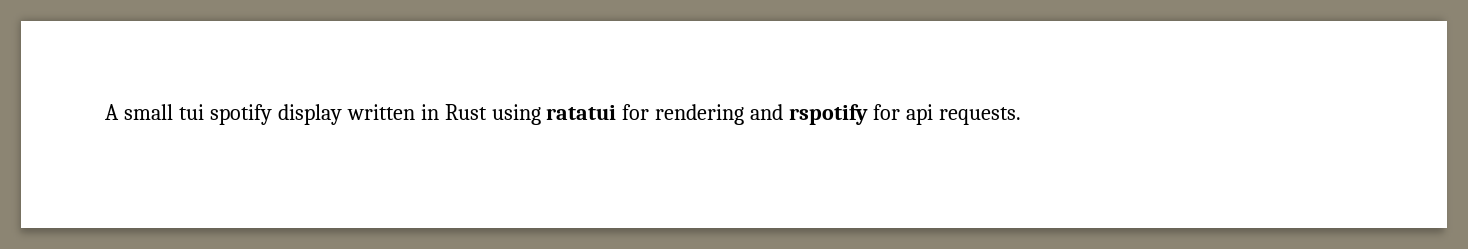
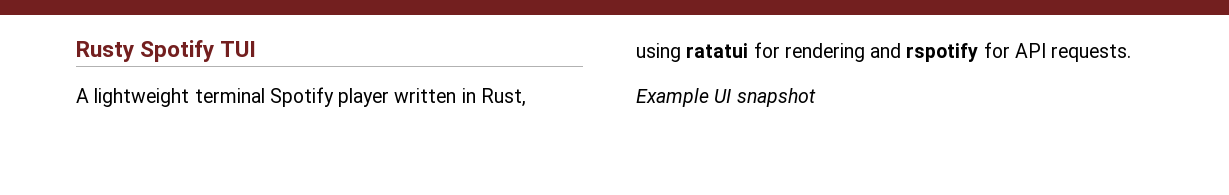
[105,104,342,125] A small tui spotify display -> [76,40,257,62] [76,87,390,107] Rusty Spotify TUI // A lightweight terminal Spotify player
[444,104,487,120] Rust -> [480,88,526,107] Rust, //
[906,104,934,125] api -> [1014,43,1046,58] API
(1022, 116) none -> [636,88,816,107] // Example UI snapshot

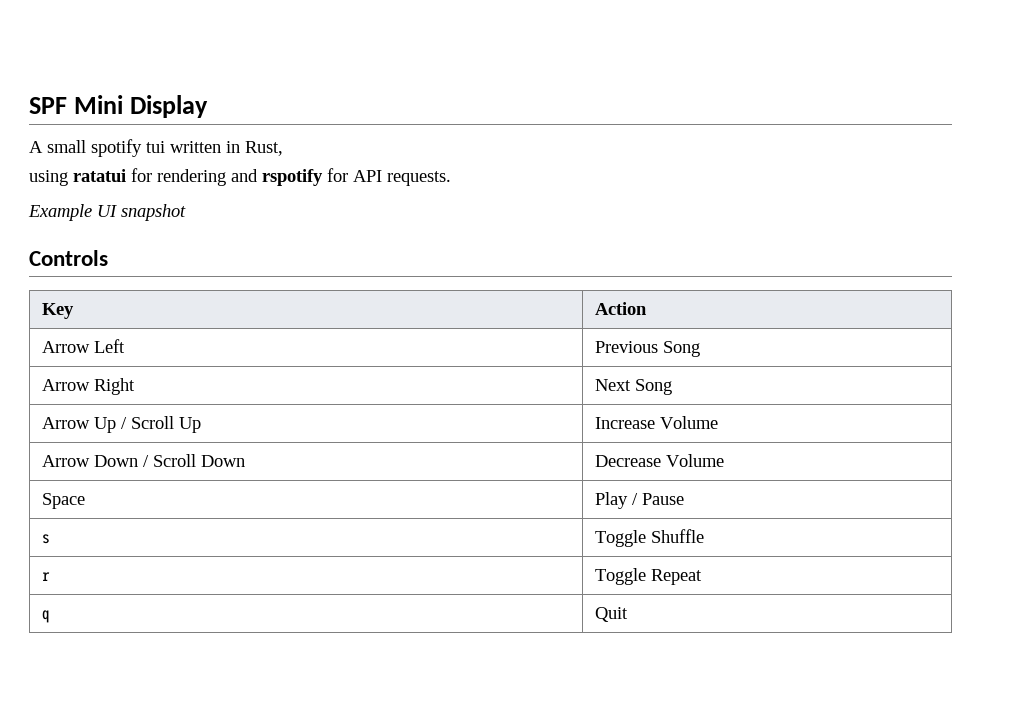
[76,40,257,62] [76,87,390,107] Rusty Spotify TUI // A lightweight terminal Spotify player -> [29,95,209,118] [29,139,165,157] SPF Mini Display // A small spotify tui
(816, 97) none -> [29,250,108,266] [41,303,74,319] [594,302,647,315] [41,339,125,353] [594,341,700,357] [41,378,135,395] [594,379,672,395] [41,416,201,433] [594,416,718,429] [41,454,245,467] [594,454,724,467] [41,493,85,509] [594,492,684,509] [41,534,50,544] [594,529,704,547] [41,572,50,581] [594,568,702,585] [41,610,50,623] [594,607,628,622] // Controls // Key | Action // Arrow Left | Previous Song // Arrow Right | Next Song // Arrow Up / Scroll Up | Increase Volume // Arrow Down / Scroll Down | Decrease Volume // Space | Play / Pause // s | Toggle Shuffle // r | Toggle Repeat // q | Quit

